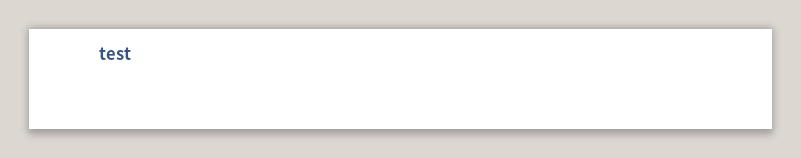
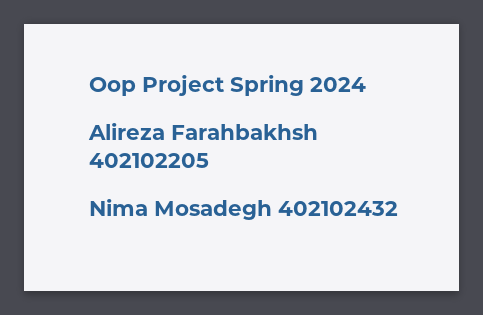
[99,47,131,60] test -> [89,75,366,96] [88,123,318,140] [89,153,209,168] [89,199,398,220] Oop Project Spring 2024 // Alireza Farahbakhsh 402102205 // Nima Mosadegh 402102432

